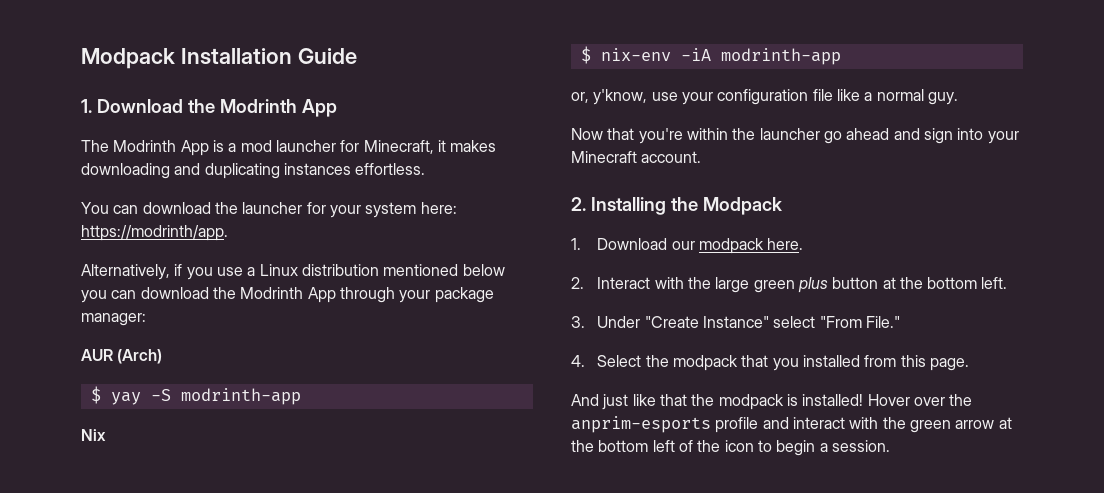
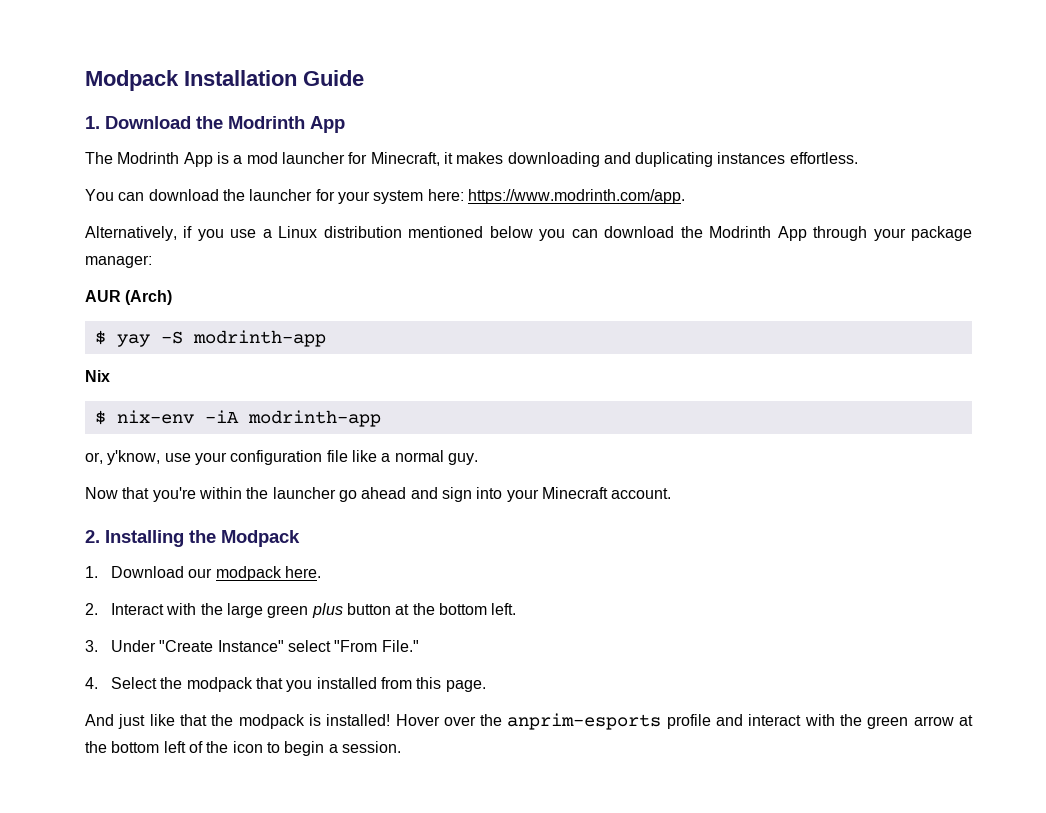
[81,225,228,241] https://modrinth/app. -> [467,189,685,204] https://www.modrinth.com/app.

